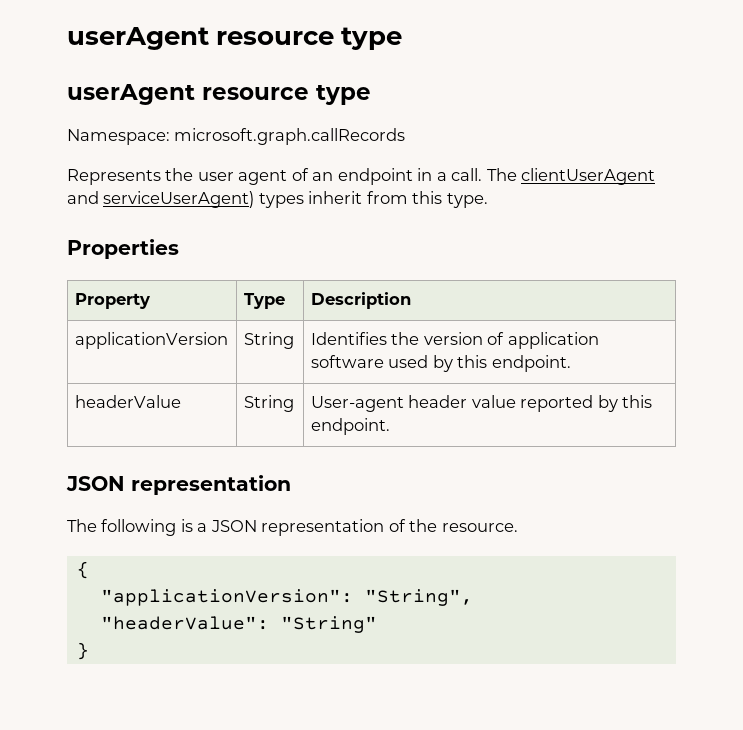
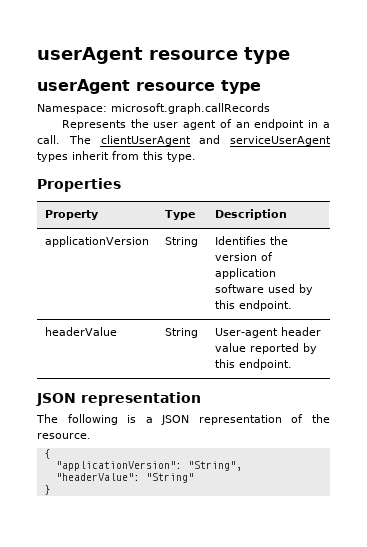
[103,191,255,208] serviceUserAgent) -> [230,136,331,146] serviceUserAgent

